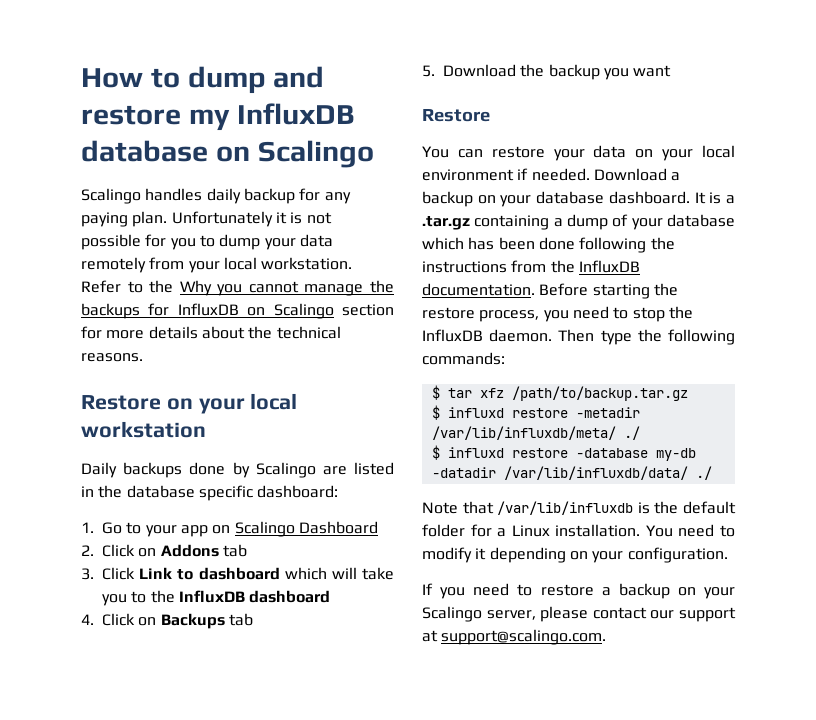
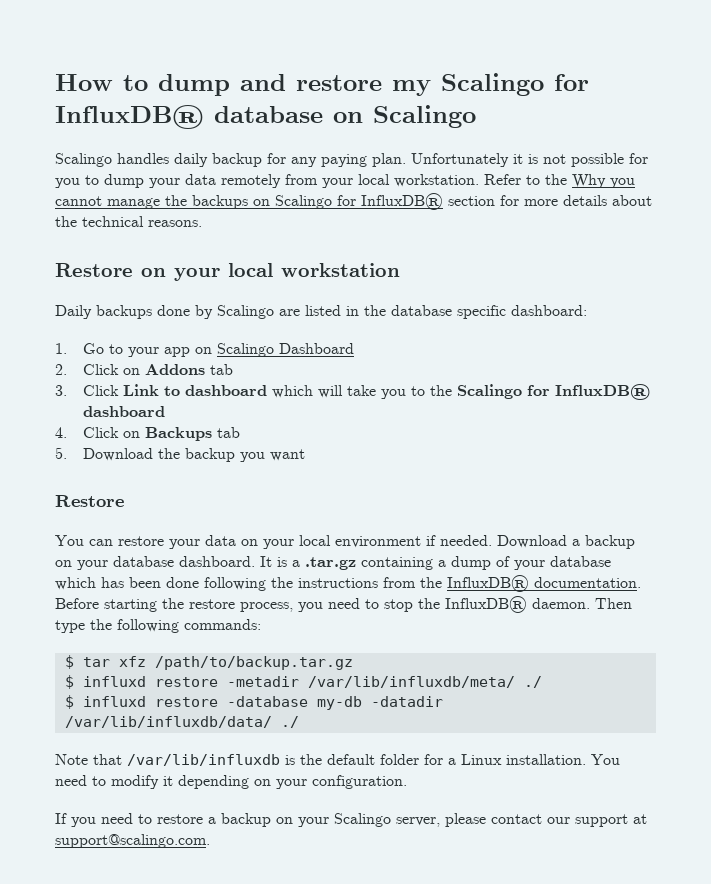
[236,103,354,125] InfluxDB -> [441,73,589,96] [55,105,204,129] Scalingo for InfluxDB®
[148,303,334,319] for InfluxDB on Scalingo -> [253,193,443,210] on Scalingo for InfluxDB®
[178,590,245,603] InfluxDB -> [456,384,650,400] Scalingo for InfluxDB®
[578,260,640,273] InfluxDB -> [447,575,529,592] InfluxDB®
[422,329,483,342] InfluxDB -> [445,596,527,613] InfluxDB®

